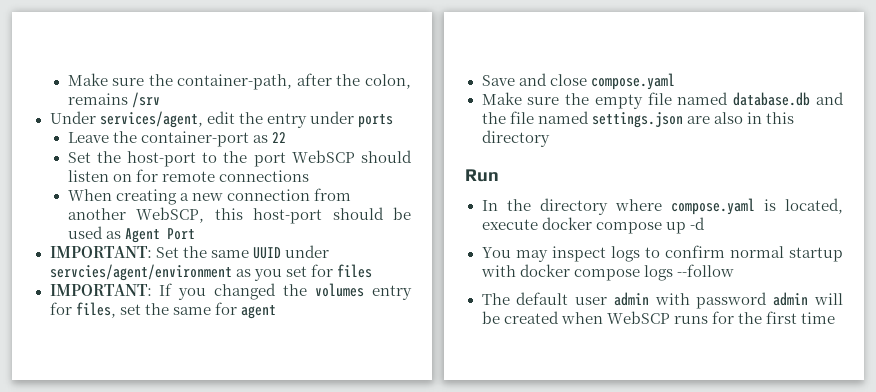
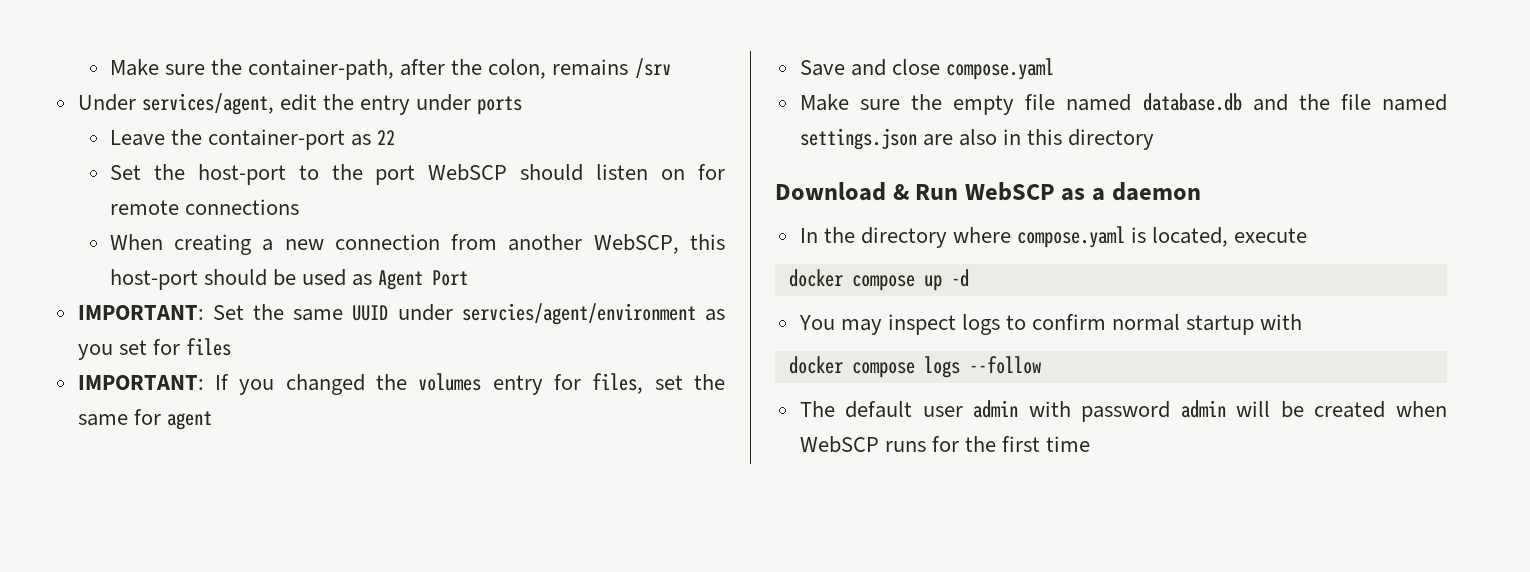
(550, 138) none -> [775,182,909,201] Download &
(499, 175) none -> [964,182,1201,201] WebSCP as a daemon
(538, 224) none -> (1308, 235) //
(516, 271) none -> (1303, 322) //

